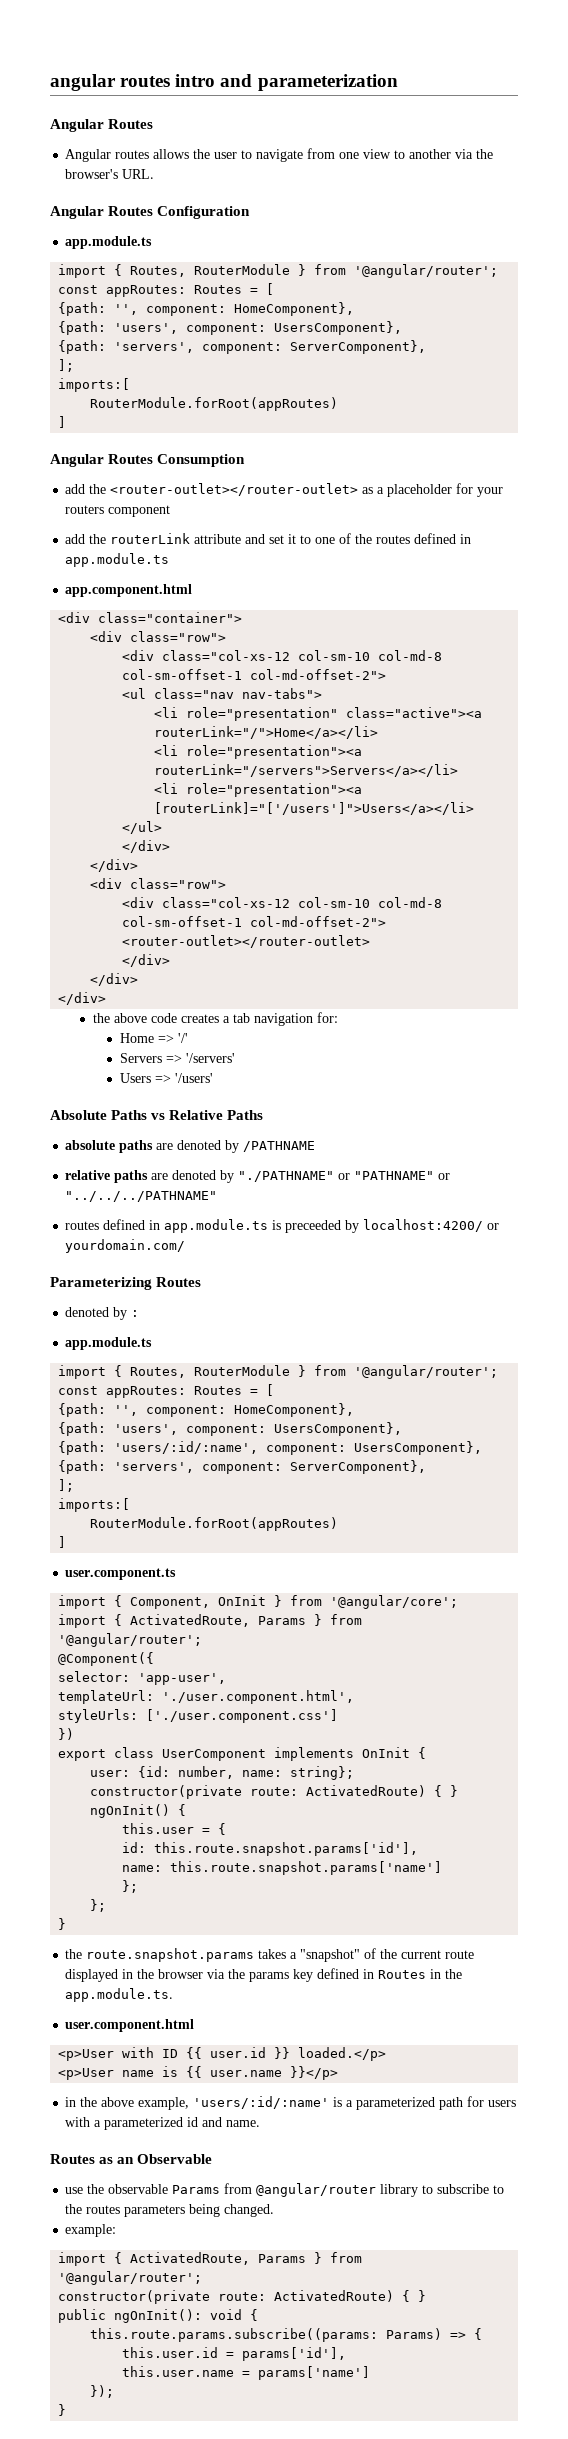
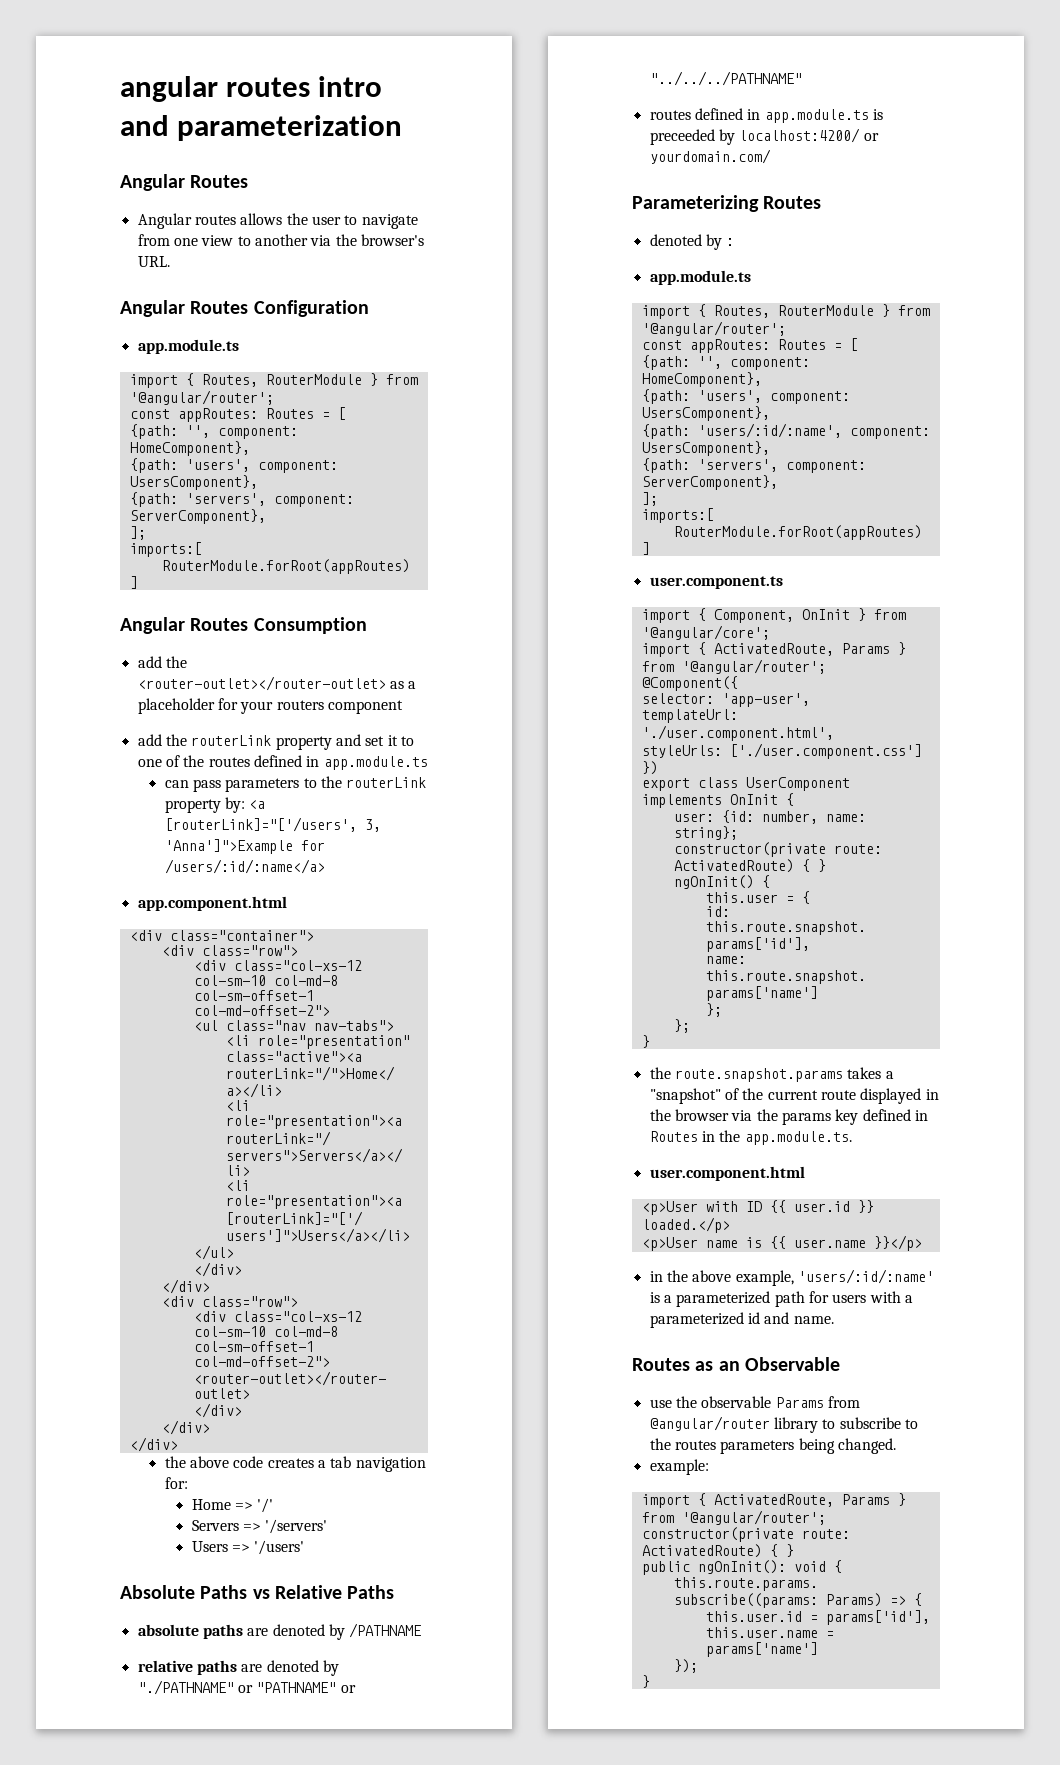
[194,534,242,544] attribute -> [275,736,332,750] property
(170, 560) none -> [164,776,427,792] [164,797,266,813] [164,817,381,832] [164,839,325,854] [164,859,325,874] // can pass parameters to the routerLink property by: <a [routerLink]="['/users', 3, 'Anna']">Example for /users/:id/:name</a>

